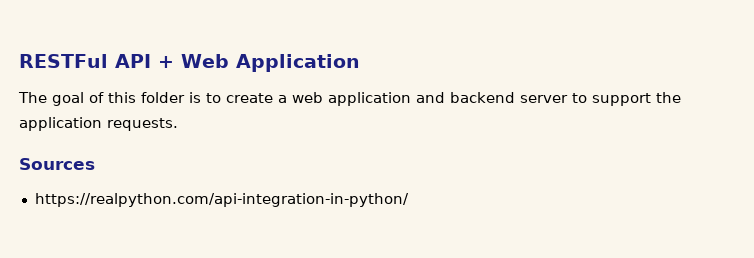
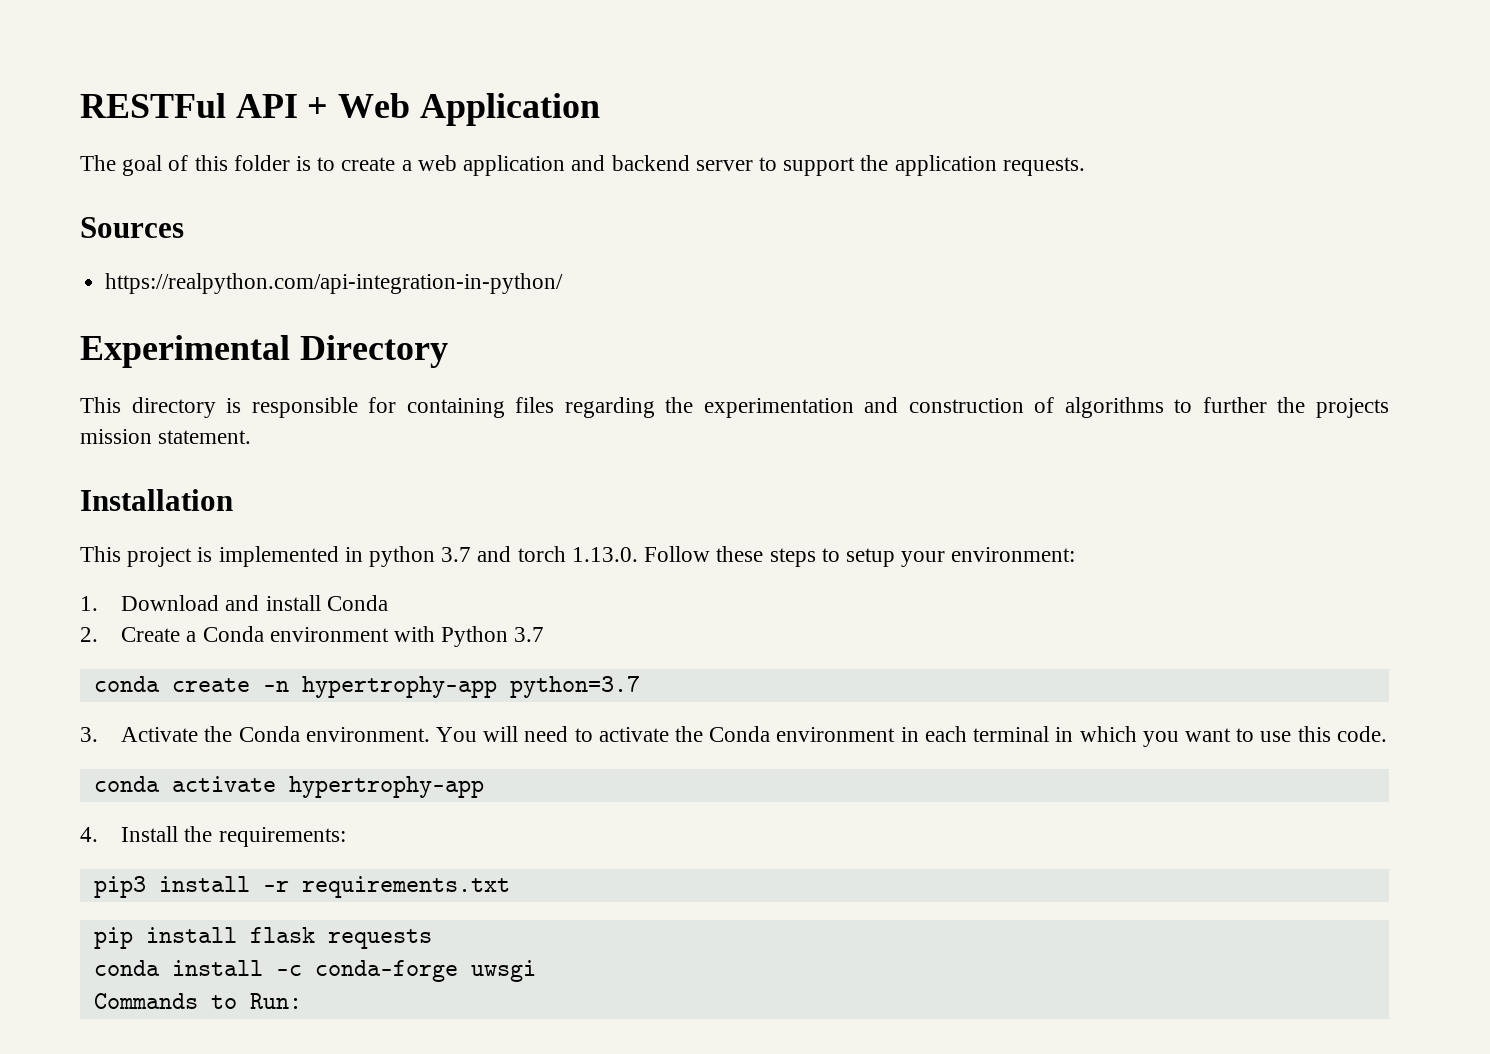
(409, 200) none -> [80,335,448,368] [80,397,1389,418] [80,429,252,444] [80,489,233,511] [80,546,1076,567] [80,595,388,611] [80,626,545,647] [93,676,640,698] [80,726,1387,747] [93,776,484,798] [80,826,346,847] [93,876,510,898] [93,927,432,949] [93,960,536,982] [93,993,302,1009] // Experimental Directory // This directory is responsible for containing files regarding the experimentation and construction of algorithms to further the projects mission statement. // Installation // This project is implemented in python 3.7 and torch 1.13.0. Follow these steps to setup your environment: // 1. Download and install Conda // 2. Create a Conda environment with Python 3.7 // conda create -n hypertrophy-app python=3.7 // 3. Activate the Conda environment. You will need to activate the Conda environment in each terminal in which you want to use this code. // conda activate hypertrophy-app // 4. Install the requirements: // pip3 install -r requirements.txt // pip install flask requests // conda install -c conda-forge uwsgi // Commands to Run:

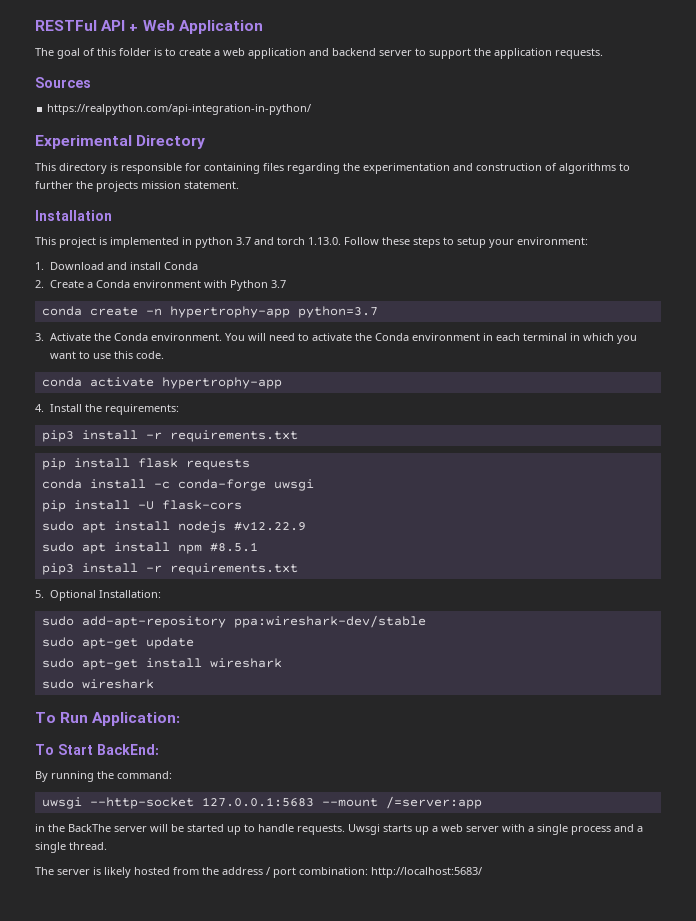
[93,993,302,1009] Commands to Run: -> [41,500,242,512] [41,521,306,533] [41,542,258,554] [41,563,298,575] [35,590,161,601] [41,615,426,628] [41,637,194,649] [41,658,282,670] [41,679,154,689] [35,712,181,726] [35,744,159,755] [35,771,172,782] [41,796,482,809] [35,824,643,835] [35,842,107,853] [35,867,482,878] pip install -U flask-cors // sudo apt install nodejs #v12.22.9 // sudo apt install npm #8.5.1 // pip3 install -r requirements.txt // 5. Optional Installation: // sudo add-apt-repository ppa:wireshark-dev/stable // sudo apt-get update // sudo apt-get install wireshark // sudo wireshark // To Run Application: // To Start BackEnd: // By running the command: // uwsgi --http-socket 127.0.0.1:5683 --mount /=server:app // in the BackThe server will be started up to handle requests. Uwsgi starts up a web server with a single process and a single thread. // The server is likely hosted from the address / port combination: http://localhost:5683/

